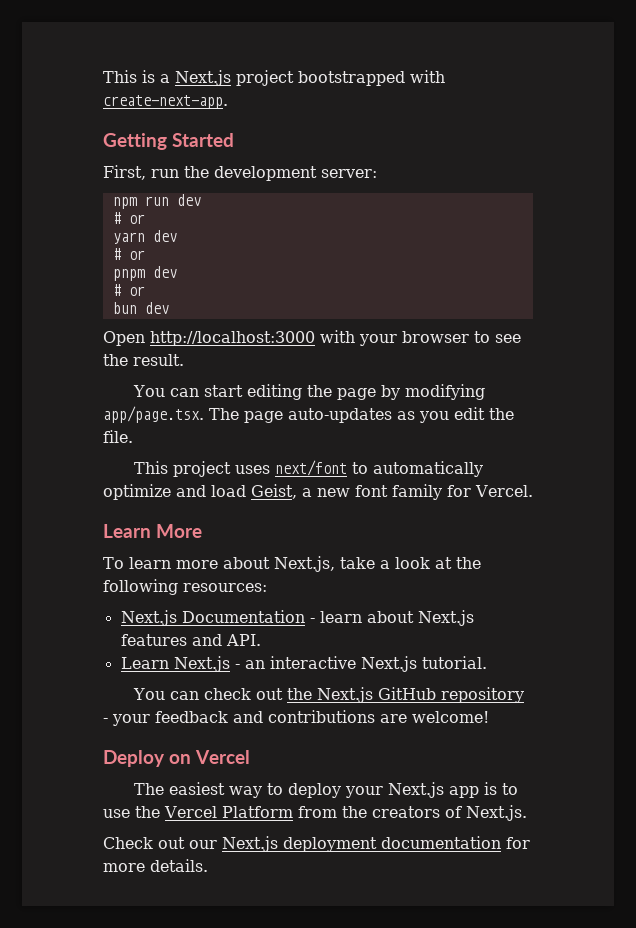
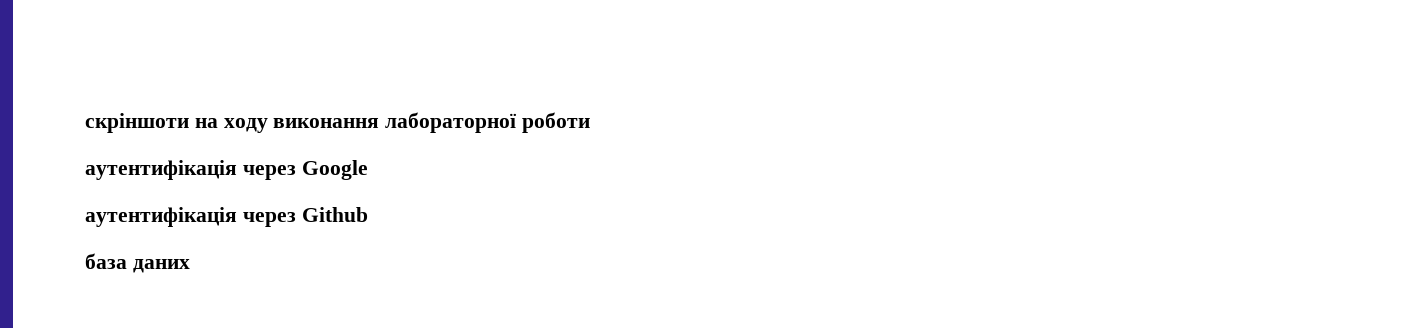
[103,70,445,86] [103,95,228,109] [103,133,235,150] [103,165,377,181] [112,194,201,209] [112,212,145,224] [112,230,177,244] [112,248,145,260] [112,266,177,281] [112,284,145,296] [112,302,169,314] [103,330,521,346] [103,354,184,366] [132,384,485,400] [103,406,514,423] [103,430,133,443] [133,460,483,477] [103,484,533,500] [103,524,203,538] [103,556,481,572] [103,579,267,595] [120,610,474,626] [120,634,261,646] [120,656,487,672] [132,687,524,703] [103,710,489,726] [103,750,251,767] [133,782,518,798] [103,805,527,821] [103,836,530,852] [103,859,208,872] This is a Next.js project bootstrapped with create-next-app. // Getting Started // First, run the development server: // npm run dev // # or // yarn dev // # or // pnpm dev // # or // bun dev // Open http://localhost:3000 with your browser to see the result. // You can start editing the page by modifying app/page.tsx. The page auto-updates as you edit the file. // This project uses next/font to automatically optimize and load Geist, a new font family for Vercel. // Learn More // To learn more about Next.js, take a look at the following resources: // Next.js Documentation - learn about Next.js features and API. // Learn Next.js - an interactive Next.js tutorial. // You can check out the Next.js GitHub repository - your feedback and contributions are welcome! // Deploy on Vercel // The easiest way to deploy your Next.js app is to use the Vercel Platform from the creators of Next.js. // Check out our Next.js deployment documentation for more details. -> [85,112,591,133] [85,160,368,180] [85,207,368,227] [85,253,190,273] скріншоти на ходу виконання лабораторної роботи // аутентифікація через Google // аутентифікація через Github // база даних

